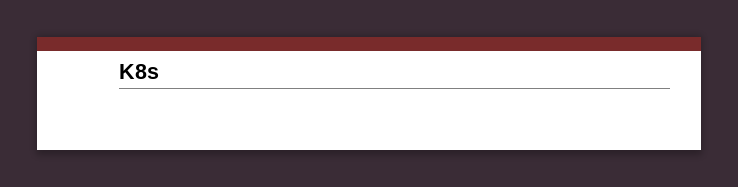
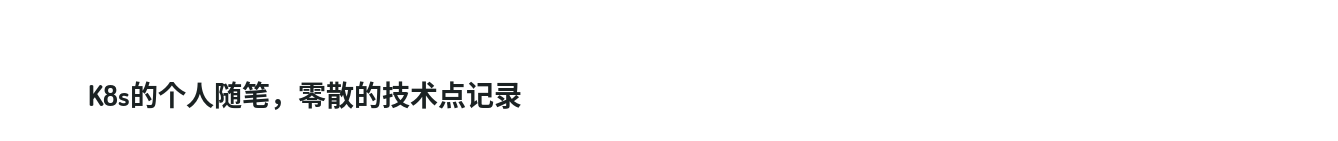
(159, 71) none -> [130,81,522,111] 的个人随笔，零散的技术点记录

